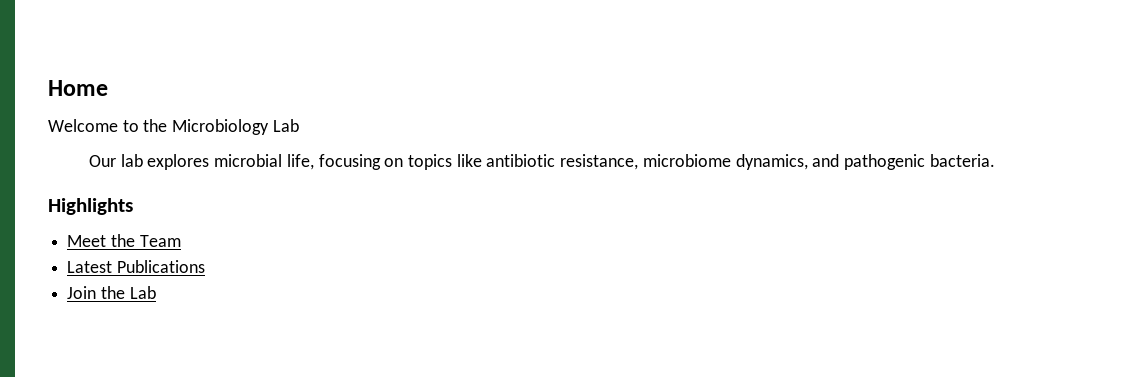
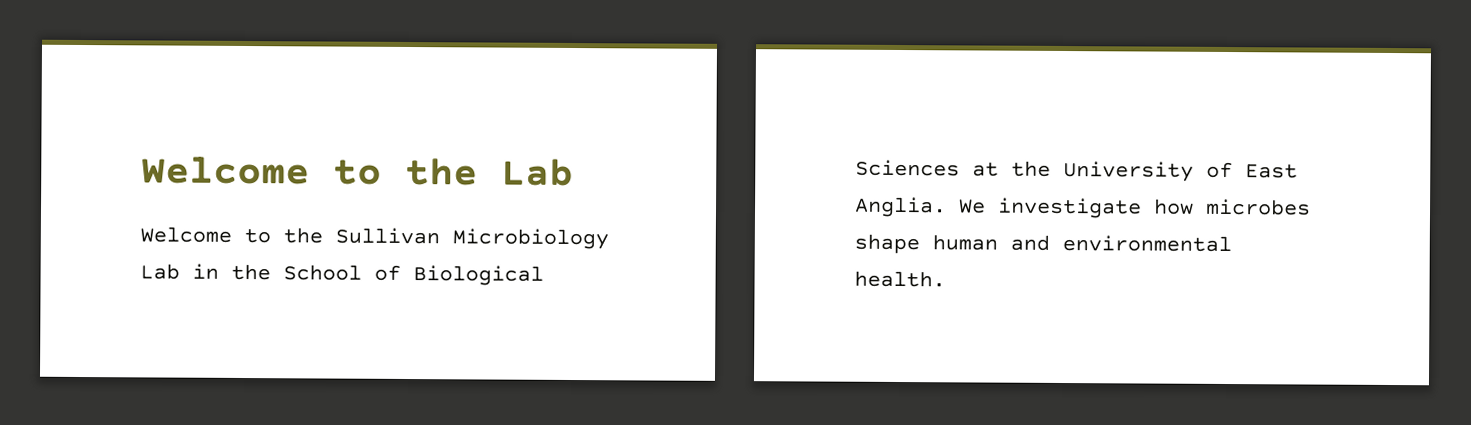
[48,80,108,96] [48,119,168,132] Home // Welcome to the -> [141,156,574,187] [140,226,440,245] Welcome to the Lab // Welcome to the Sullivan
[88,154,995,170] [48,198,133,215] [67,234,181,247] [67,260,205,273] [67,286,156,299] // Our lab explores microbial life, focusing on topics like antibiotic resistance, microbiome dynamics, and pathogenic bacteria. // Highlights // Meet the Team // Latest Publications // Join the Lab -> [192,263,544,286] [855,159,1298,182] [854,196,1311,219] [854,233,1232,255] [854,270,946,288] in the School of Biological Sciences at the University of East Anglia. We investigate how microbes shape human and environmental health.

